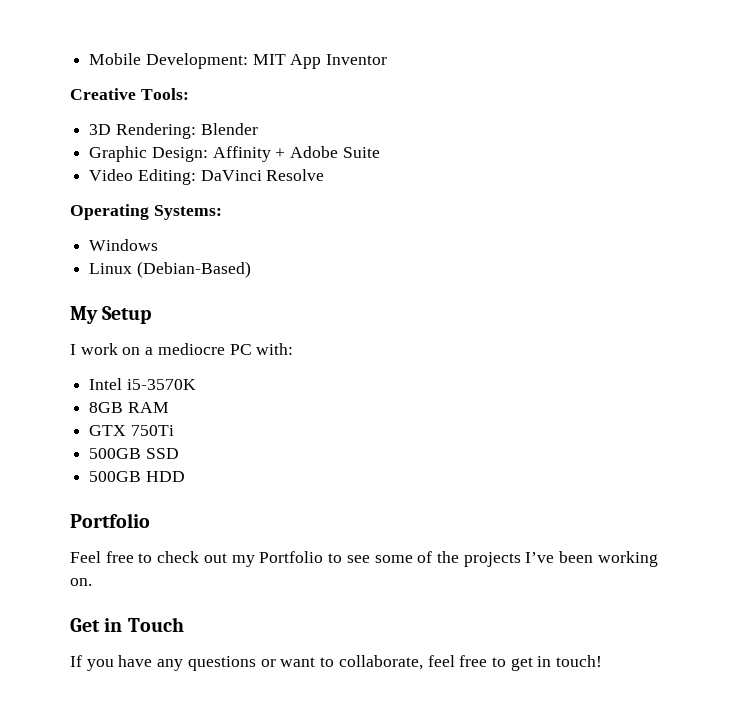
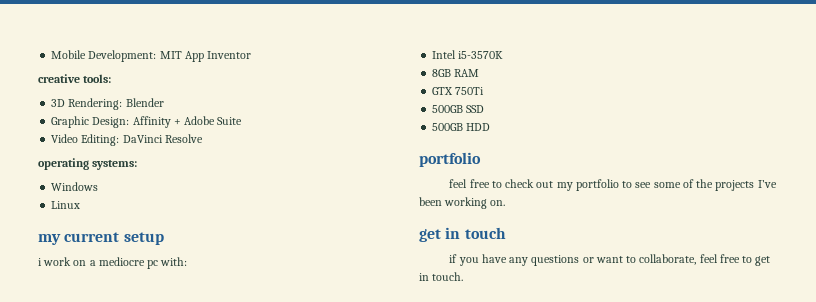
[70,88,189,100] Creative Tools: -> [38,74,112,83] creative tools:
[70,204,222,220] Operating Systems: -> [38,158,138,170] operating systems:
[136,261,251,278] [70,306,152,324] [70,344,76,355] (Debian-Based) // My Setup // I -> [38,232,164,245] [38,258,42,266] // my current setup // i
[229,344,252,355] PC -> [147,260,159,269] pc
[70,513,150,528] [70,551,101,563] Portfolio // Feel -> [419,152,481,167] [449,179,468,188] portfolio // feel
[259,551,324,563] Portfolio -> [575,179,619,191] portfolio
[70,617,184,632] [70,655,82,667] Get in Touch // If -> [419,227,506,242] [449,254,458,263] get in touch // if
[556,655,603,667] touch! -> [432,272,464,281] touch.

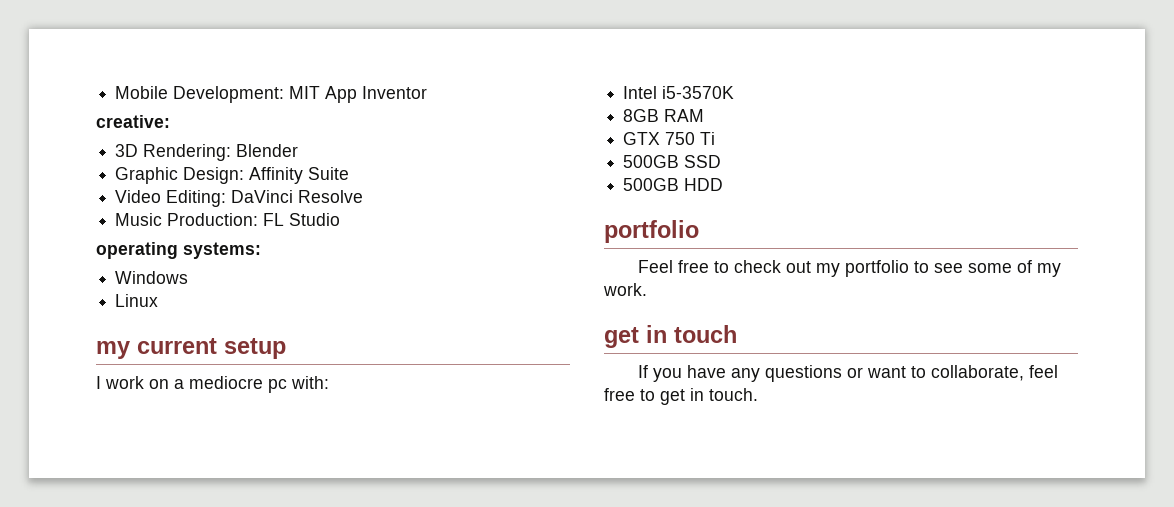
[38,74,112,83] creative tools: -> [96,115,170,128] creative:
[173,116,216,125] + Adobe -> (304, 175) none
(203, 138) none -> [115,213,341,226] // Music Production: FL Studio
[38,258,42,266] i -> [96,376,101,389] I
[455,87,485,95] 750Ti -> [665,132,716,145] 750 Ti
[449,179,468,188] feel -> [638,260,674,273] Feel
[696,179,777,191] [419,197,506,209] the projects I’ve been working on. -> [1037,263,1062,277] [603,283,647,296] my work.
[449,254,458,263] if -> [638,365,649,378] If

